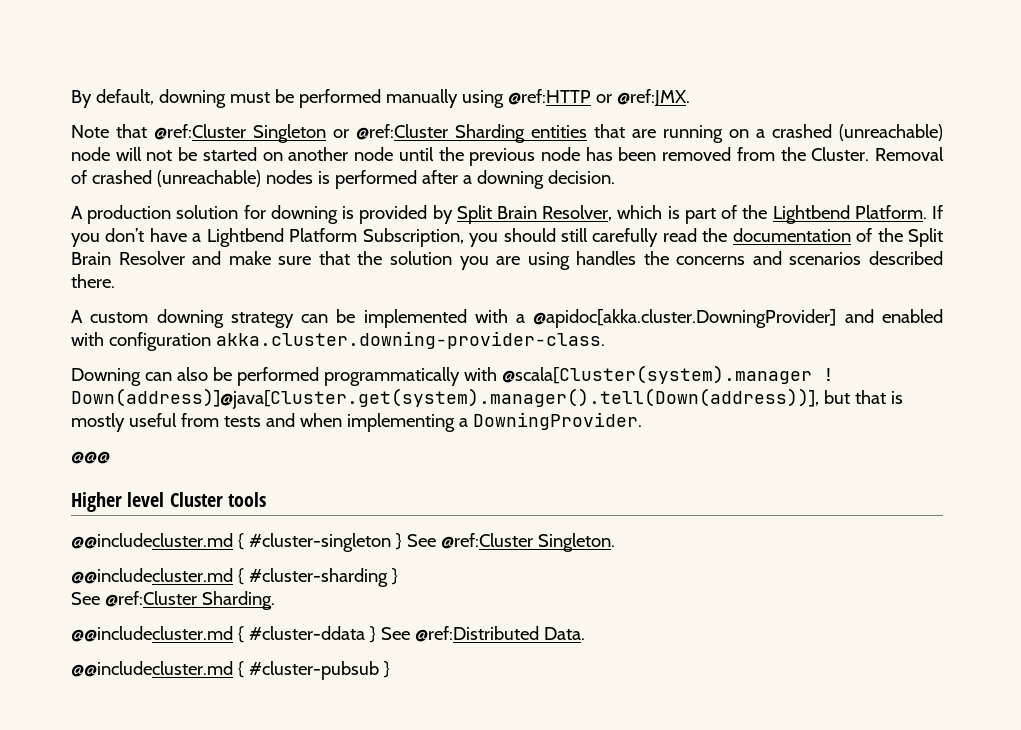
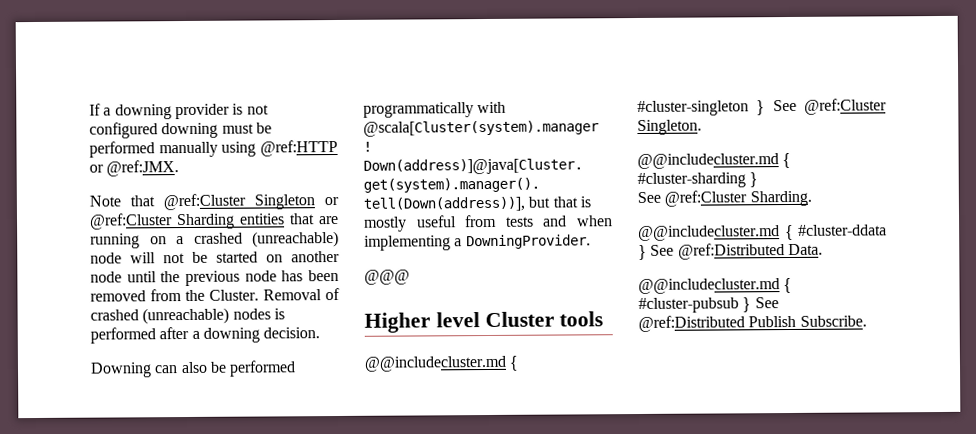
[71,89,154,108] By default, -> [89,103,269,120] [89,122,158,139] If a downing provider is not configured
[71,205,943,224] [71,228,943,247] [71,251,943,270] [71,274,115,288] [71,309,943,328] [71,331,605,351] // A production solution for downing is provided by Split Brain Resolver, which is part of the Lightbend Platform. If you don’t have a Lightbend Platform Subscription, you should still carefully read the documentation of the Split Brain Resolver and make sure that the solution you are using handles the concerns and scenarios described there. // A custom downing strategy can be implemented with a @apidoc[akka.cluster.DowningProvider] and enabled with configuration akka.cluster.downing-provider-class. -> (321, 333) none
(390, 669) none -> [754,297,779,309] [638,315,867,333] See @ref:Distributed Publish Subscribe.

